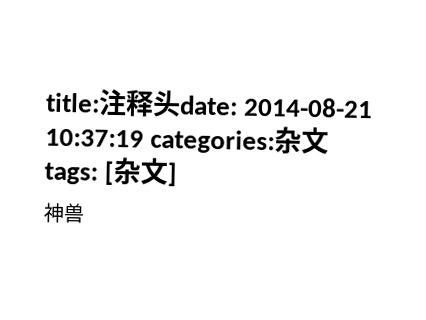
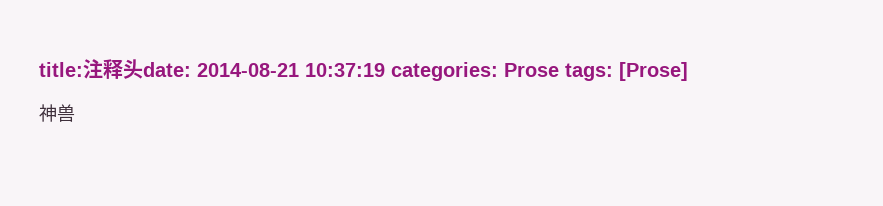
[274,126,330,155] [44,156,178,187] 杂文tags: [杂文] -> [504,62,688,81] Prose tags: [Prose]

